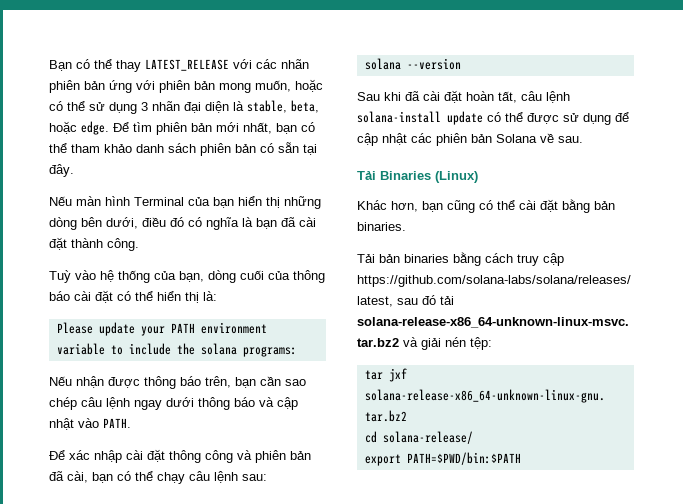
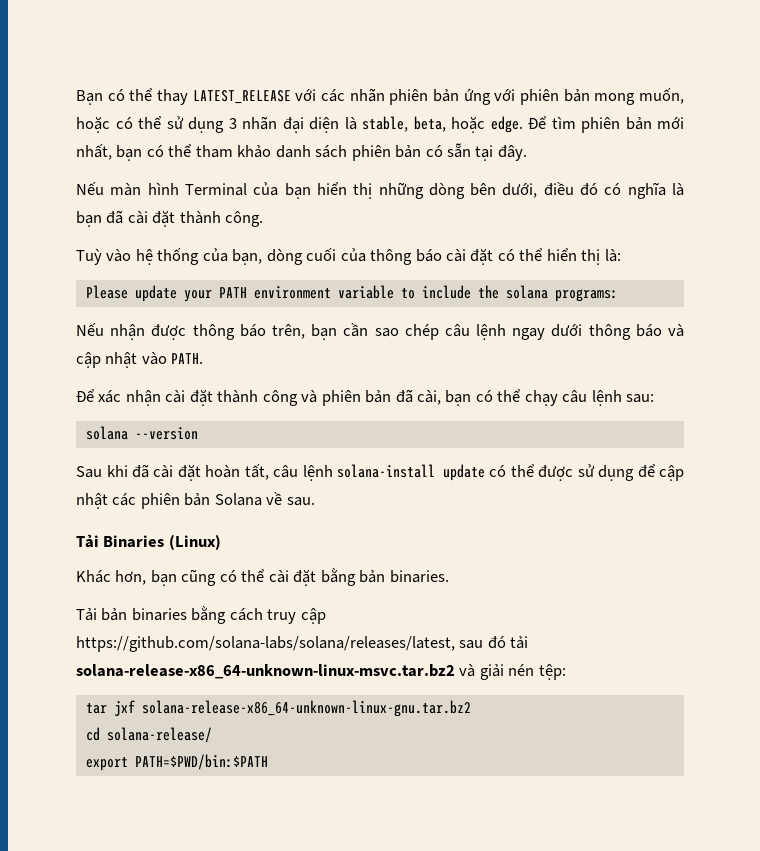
[94,449,201,463] nhập cài đặt thông -> [125,389,259,406] nhận cài đặt thành

